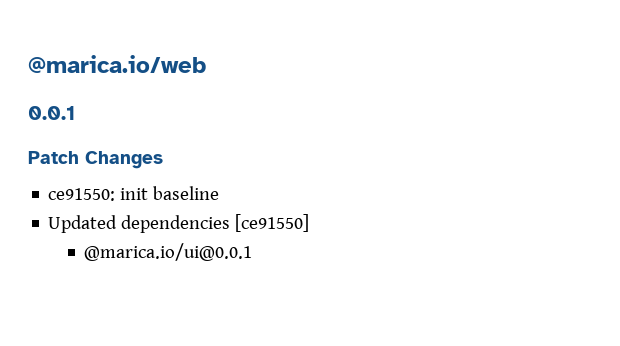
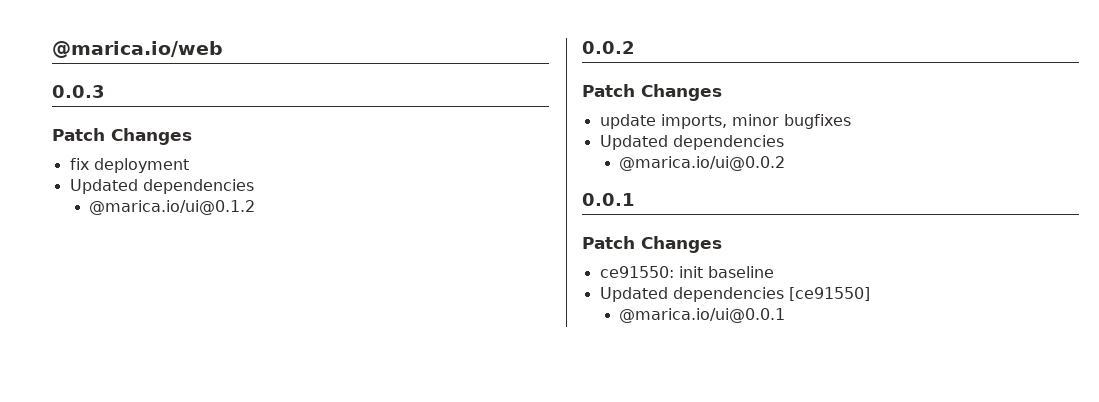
(206, 64) none -> [52,85,105,98] [52,128,192,145] [69,158,189,173] [69,179,254,194] [89,200,256,215] [582,41,635,54] [582,84,722,101] [599,114,851,129] [599,135,784,150] [619,156,786,171] // 0.0.3 // Patch Changes // fix deployment // Updated dependencies // @marica.io/ui@0.1.2 // 0.0.2 // Patch Changes // update imports, minor bugfixes // Updated dependencies // @marica.io/ui@0.0.2

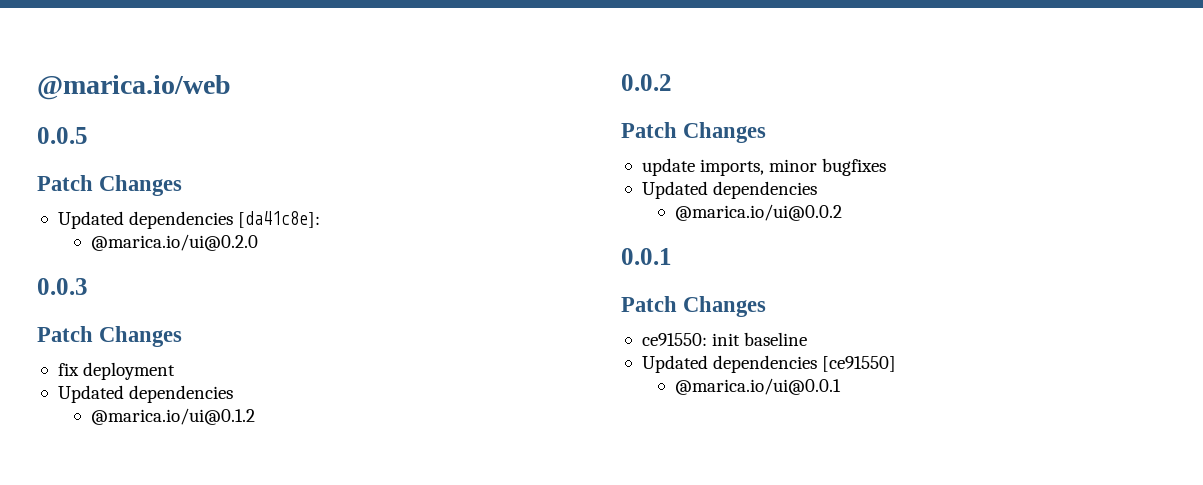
(223, 49) none -> [37,127,88,144] [37,175,183,196] [57,211,321,229] [90,234,258,251] // 0.0.5 // Patch Changes // Updated dependencies [da41c8e]: // @marica.io/ui@0.2.0

